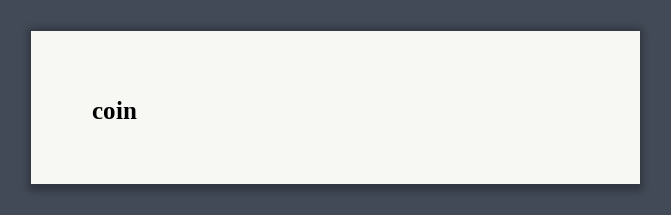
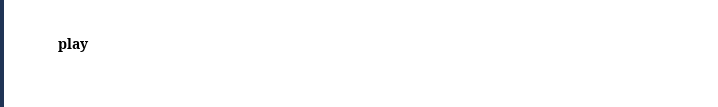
[92,101,137,119] coin -> [58,38,89,52] play

